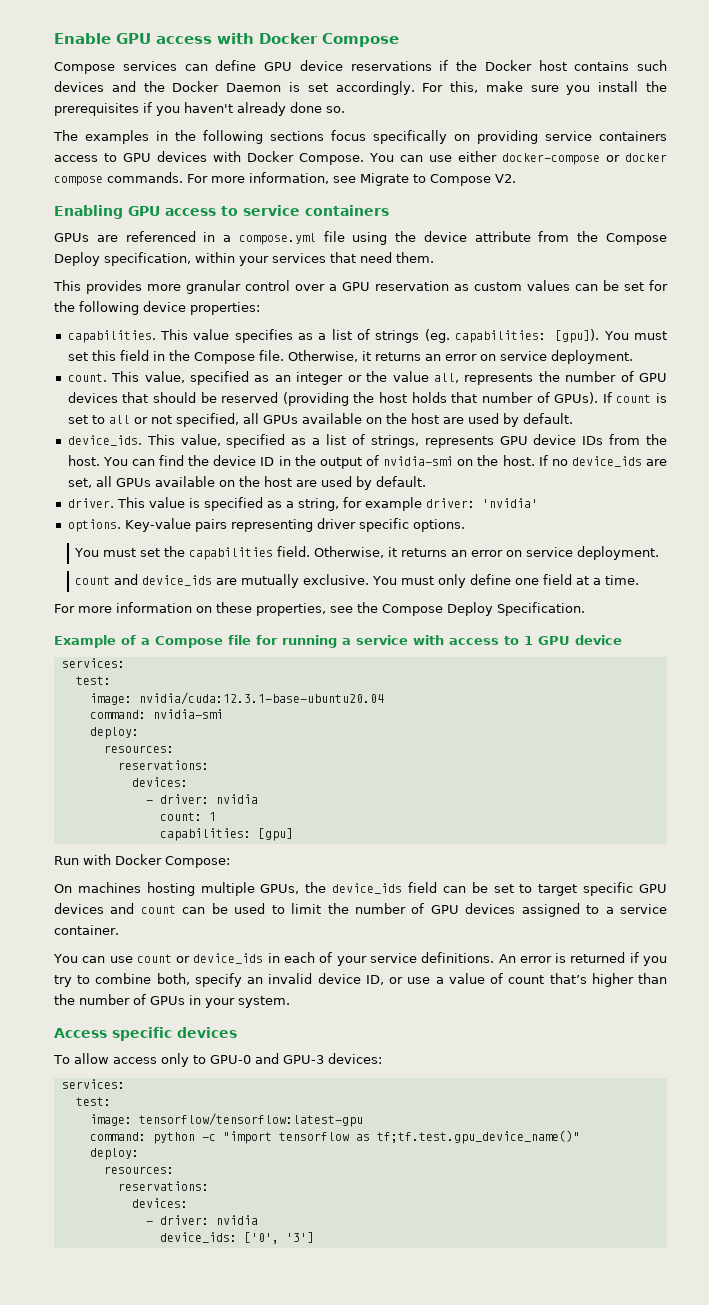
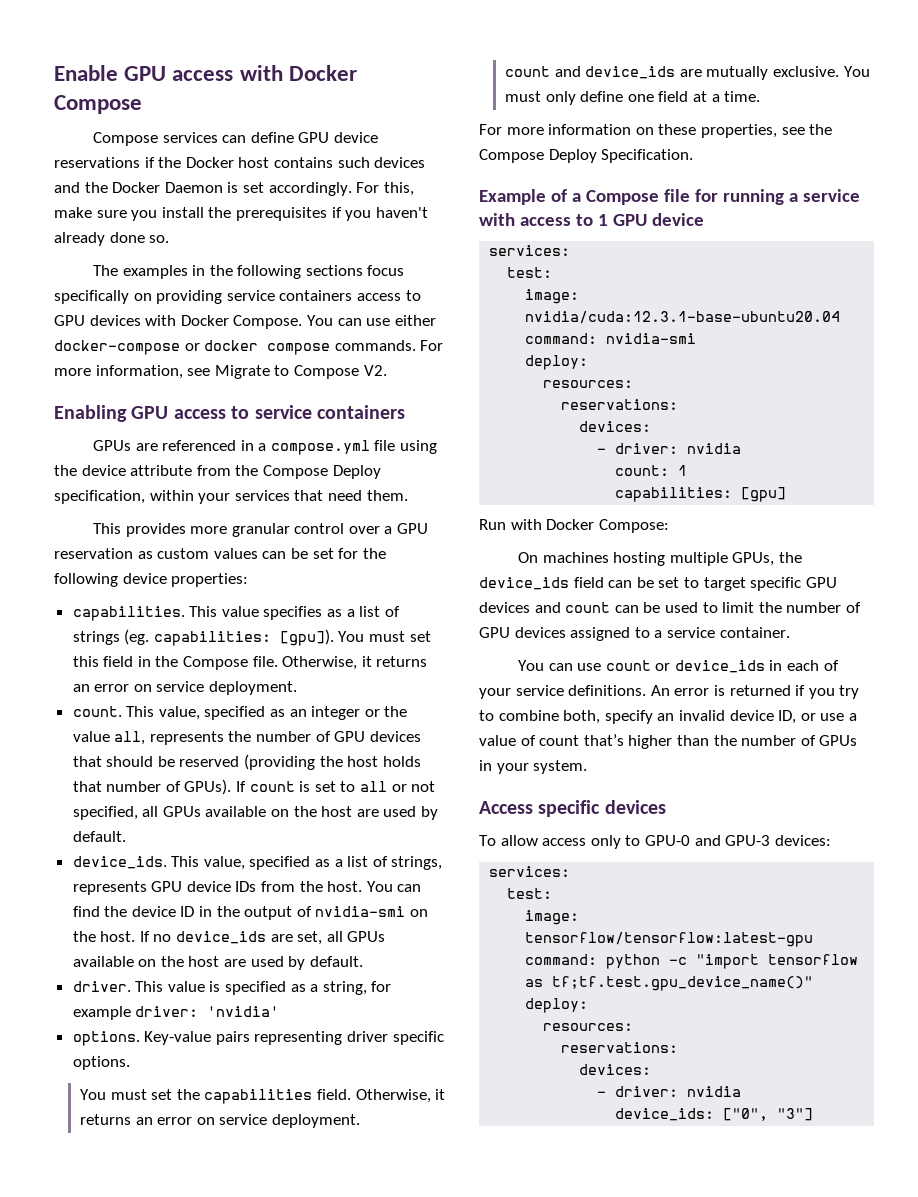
[243,1232,314,1244] ['0', '3'] -> [723,1108,814,1121] ["0", "3"]

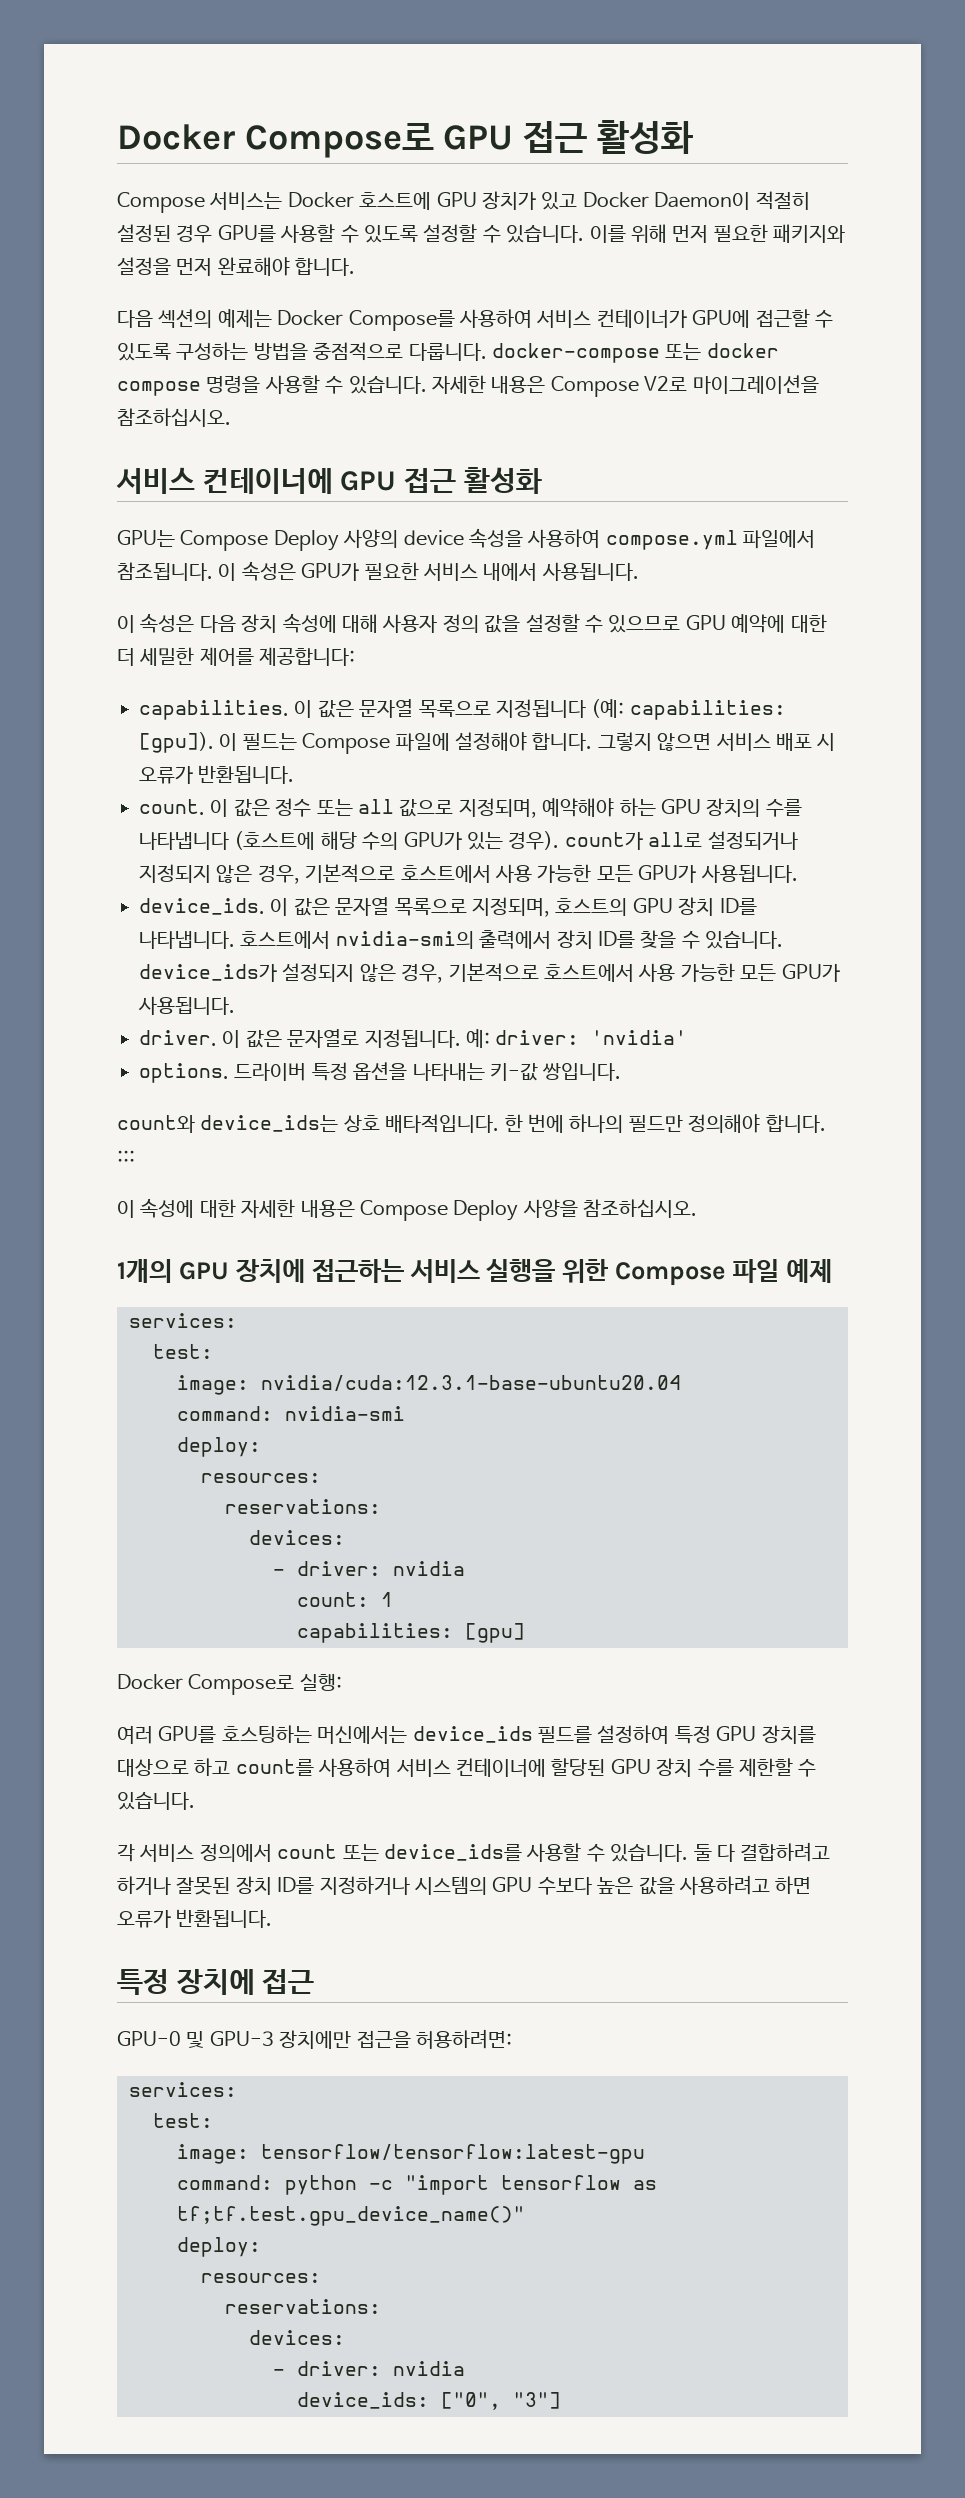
[54,65,357,81] [54,95,142,114] [92,132,378,146] [54,157,426,168] [54,182,414,196] [54,207,428,221] [54,232,170,246] [92,265,405,279] [54,290,421,304] [54,315,436,329] [54,340,444,355] [54,365,387,379] [54,405,405,422] [92,440,438,455] [54,465,381,479] [54,490,408,504] [92,523,429,537] [54,548,386,559] [54,573,249,587] [72,606,400,621] [72,629,431,646] [72,656,428,670] [72,681,298,695] [72,706,408,720] [72,731,421,745] [72,754,421,770] [72,779,436,795] [72,806,439,820] [72,831,126,842] [72,856,443,870] [72,881,422,895] [72,906,429,920] [72,931,386,945] [72,956,363,970] [72,981,392,995] [72,1006,280,1020] [72,1031,444,1046] [72,1056,130,1070] [80,1089,446,1104] [80,1114,360,1128] [505,66,870,80] [505,91,761,105] [479,124,833,138] [479,149,694,163] [479,189,860,205] [479,213,704,226] Enable GPU access with Docker Compose // Compose services can define GPU device reservations if the Docker host contains such devices and the Docker Daemon is set accordingly. For this, make sure you install the prerequisites if you haven't already done so. // The examples in the following sections focus specifically on providing service containers access to GPU devices with Docker Compose. You can use either docker-compose or docker compose commands. For more information, see Migrate to Compose V2. // Enabling GPU access to service containers // GPUs are referenced in a compose.yml file using the device attribute from the Compose Deploy specification, within your services that need them. // This provides more granular control over a GPU reservation as custom values can be set for the following device properties: // capabilities. This value specifies as a list of strings (eg. capabilities: [gpu]). You must set this field in the Compose file. Otherwise, it returns an error on service deployment. // count. This value, specified as an integer or the value all, represents the number of GPU devices that should be reserved (providing the host holds that number of GPUs). If count is set to all or not specified, all GPUs available on the host are used by default. // device_ids. This value, specified as a list of strings, represents GPU device IDs from the host. You can find the device ID in the output of nvidia-smi on the host. If no device_ids are set, all GPUs available on the host are used by default. // driver. This value is specified as a string, for example driver: 'nvidia' // options. Key-value pairs representing driver specific options. // You must set the capabilities field. Otherwise, it returns an error on service deployment. // count and device_ids are mutually exclusive. You must only define one field at a time. // For more information on these properties, see the Compose Deploy Specification. // Example of a Compose file for running a service with access to 1 GPU device -> [117,120,693,158] [117,191,810,213] [117,224,846,243] [117,257,356,276] [117,309,833,331] [117,342,779,363] [117,375,819,397] [117,408,231,427] [116,467,542,494] [117,528,816,551] [117,561,639,581] [117,613,827,633] [117,647,356,666] [139,699,786,720] [139,732,836,754] [139,765,295,784] [139,798,802,818] [139,831,798,850] [139,864,798,884] [139,897,757,917] [139,930,784,949] [139,963,840,983] [138,996,235,1015] [139,1029,688,1048] [139,1062,622,1083] [117,1114,826,1133] [117,1150,135,1163] [117,1198,698,1221] [117,1259,832,1286] Docker Compose로 GPU 접근 활성화 // Compose 서비스는 Docker 호스트에 GPU 장치가 있고 Docker Daemon이 적절히 설정된 경우 GPU를 사용할 수 있도록 설정할 수 있습니다. 이를 위해 먼저 필요한 패키지와 설정을 먼저 완료해야 합니다. // 다음 섹션의 예제는 Docker Compose를 사용하여 서비스 컨테이너가 GPU에 접근할 수 있도록 구성하는 방법을 중점적으로 다룹니다. docker-compose 또는 docker compose 명령을 사용할 수 있습니다. 자세한 내용은 Compose V2로 마이그레이션을 참조하십시오. // 서비스 컨테이너에 GPU 접근 활성화 // GPU는 Compose Deploy 사양의 device 속성을 사용하여 compose.yml 파일에서 참조됩니다. 이 속성은 GPU가 필요한 서비스 내에서 사용됩니다. // 이 속성은 다음 장치 속성에 대해 사용자 정의 값을 설정할 수 있으므로 GPU 예약에 대한 더 세밀한 제어를 제공합니다: // capabilities. 이 값은 문자열 목록으로 지정됩니다 (예: capabilities: [gpu]). 이 필드는 Compose 파일에 설정해야 합니다. 그렇지 않으면 서비스 배포 시 오류가 반환됩니다. // count. 이 값은 정수 또는 all 값으로 지정되며, 예약해야 하는 GPU 장치의 수를 나타냅니다 (호스트에 해당 수의 GPU가 있는 경우). count가 all로 설정되거나 지정되지 않은 경우, 기본적으로 호스트에서 사용 가능한 모든 GPU가 사용됩니다. // device_ids. 이 값은 문자열 목록으로 지정되며, 호스트의 GPU 장치 ID를 나타냅니다. 호스트에서 nvidia-smi의 출력에서 장치 ID를 찾을 수 있습니다. device_ids가 설정되지 않은 경우, 기본적으로 호스트에서 사용 가능한 모든 GPU가 사용됩니다. // driver. 이 값은 문자열로 지정됩니다. 예: driver: 'nvidia' // options. 드라이버 특정 옵션을 나타내는 키-값 쌍입니다. // count와 device_ids는 상호 배타적입니다. 한 번에 하나의 필드만 정의해야 합니다. ::: // 이 속성에 대한 자세한 내용은 Compose Deploy 사양을 참조하십시오. // 1개의 GPU 장치에 접근하는 서비스 실행을 위한 Compose 파일 예제
[479,519,669,533] [517,552,802,566] [479,577,837,591] [479,602,861,613] [479,627,790,641] [517,660,839,673] [479,685,860,699] [479,710,857,724] [479,734,858,749] [479,760,588,774] [479,800,666,817] [479,835,831,849] Run with Docker Compose: // On machines hosting multiple GPUs, the device_ids field can be set to target specific GPU devices and count can be used to limit the number of GPU devices assigned to a service container. // You can use count or device_ids in each of your service definitions. An error is returned if you try to combine both, specify an invalid device ID, or use a value of count that’s higher than the number of GPUs in your system. // Access specific devices // To allow access only to GPU-0 and GPU-3 devices: -> [117,1673,342,1695] [117,1725,816,1744] [117,1758,817,1777] [117,1792,195,1810] [117,1842,831,1862] [117,1875,812,1895] [117,1909,273,1928] [117,1969,315,1995] [117,2029,512,2049] Docker Compose로 실행: // 여러 GPU를 호스팅하는 머신에서는 device_ids 필드를 설정하여 특정 GPU 장치를 대상으로 하고 count를 사용하여 서비스 컨테이너에 할당된 GPU 장치 수를 제한할 수 있습니다. // 각 서비스 정의에서 count 또는 device_ids를 사용할 수 있습니다. 둘 다 결합하려고 하거나 잘못된 장치 ID를 지정하거나 시스템의 GPU 수보다 높은 값을 사용하려고 하면 오류가 반환됩니다. // 특정 장치에 접근 // GPU-0 및 GPU-3 장치에만 접근을 허용하려면:

